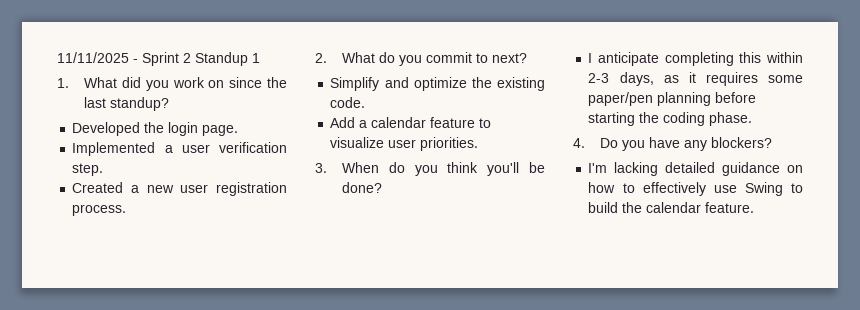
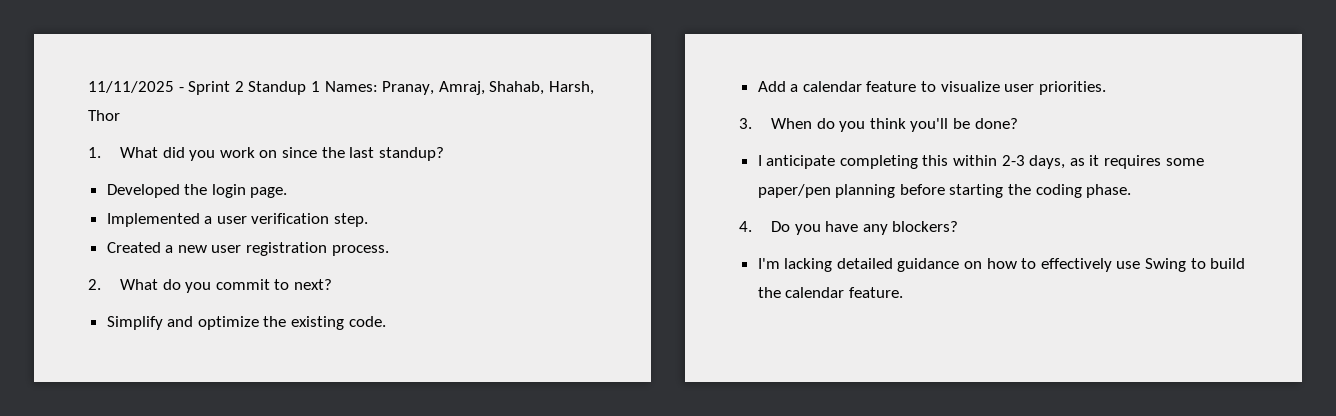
(260, 58) none -> [324,81,594,95] [88,110,120,121] Names: Pranay, Amraj, Shahab, Harsh, Thor

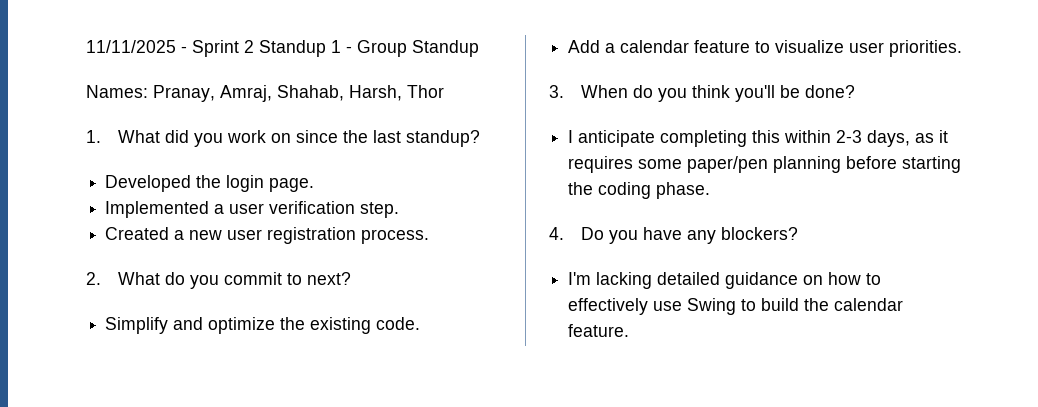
(320, 86) none -> [346,40,479,57] - Group Standup //

